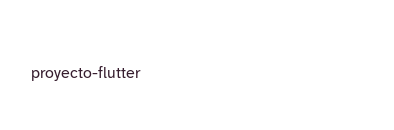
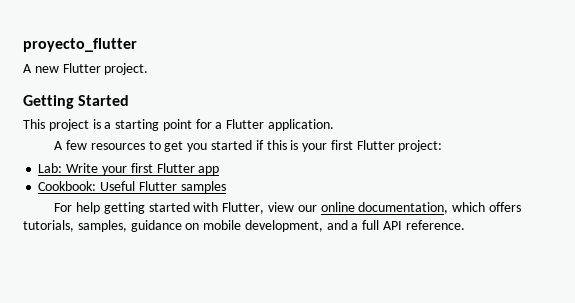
[31,66,141,81] proyecto-flutter -> [23,38,137,52] [23,63,149,75] [23,95,130,109] [23,119,335,131] [54,140,443,152] [38,163,220,175] [38,181,226,193] [54,202,521,214] [23,220,465,232] proyecto_flutter // A new Flutter project. // Getting Started // This project is a starting point for a Flutter application. // A few resources to get you started if this is your first Flutter project: // Lab: Write your first Flutter app // Cookbook: Useful Flutter samples // For help getting started with Flutter, view our online documentation, which offers tutorials, samples, guidance on mobile development, and a full API reference.

